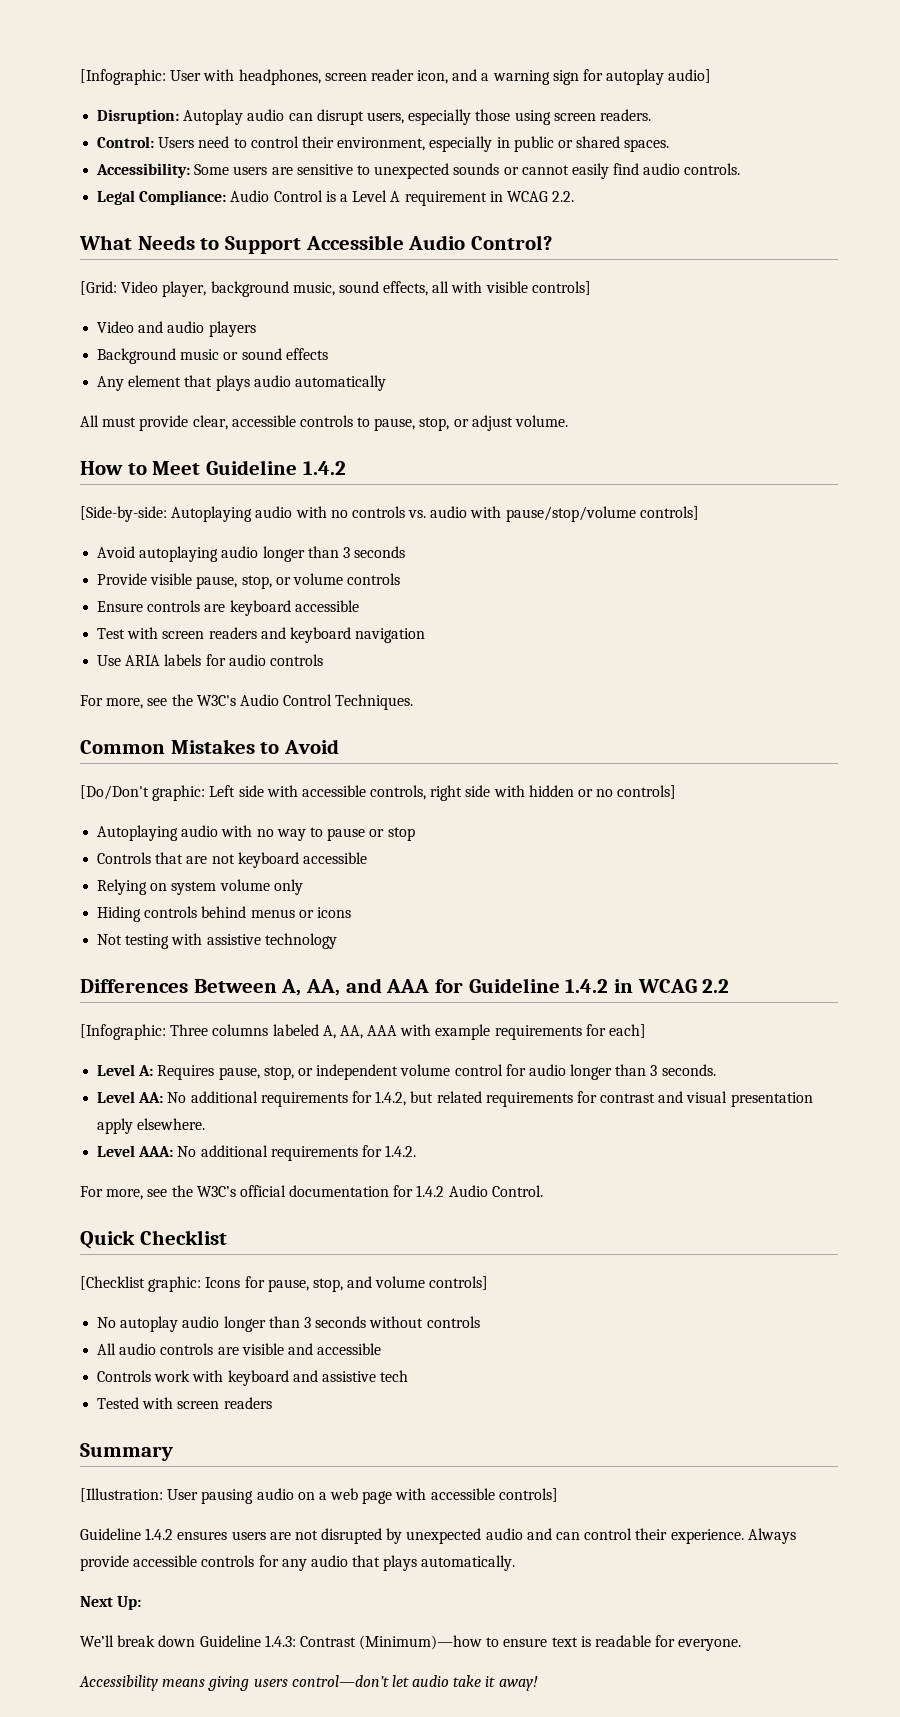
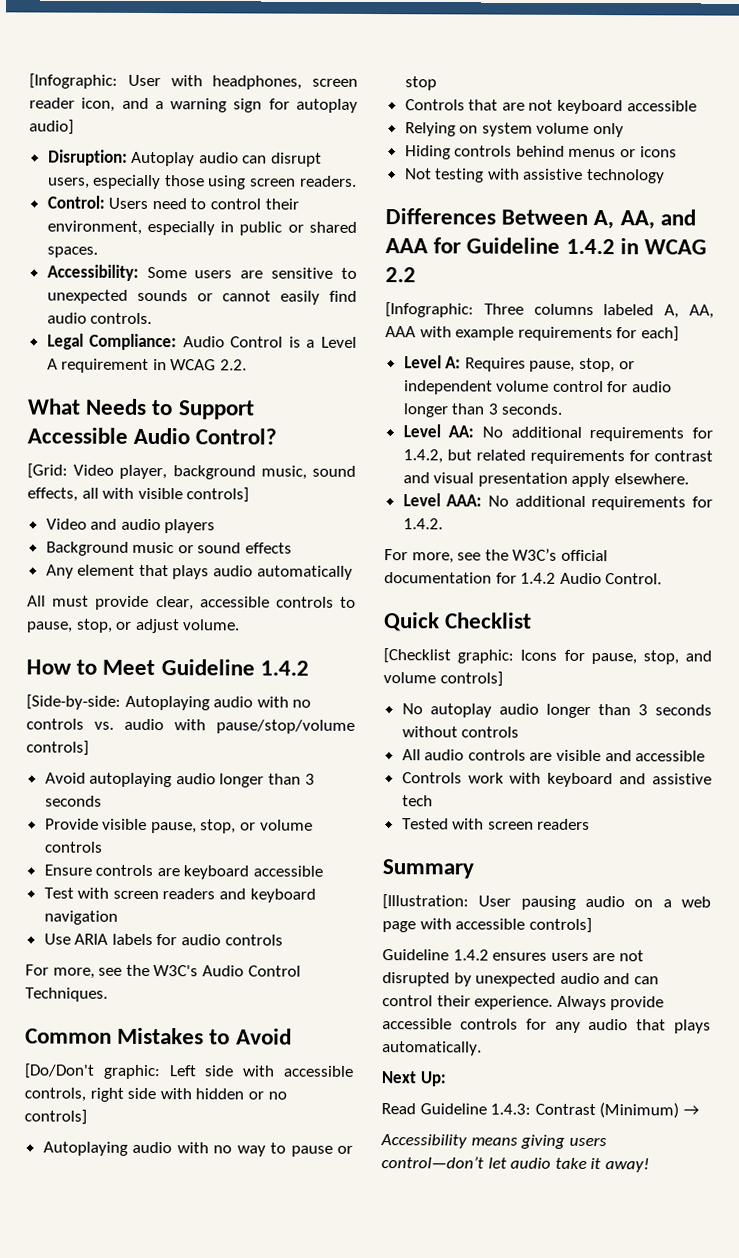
[80,1635,742,1651] We’ll break down Guideline 1.4.3: Contrast (Minimum)—how to ensure text is readable for everyone. -> [381,1102,699,1119] Read Guideline 1.4.3: Contrast (Minimum) →

